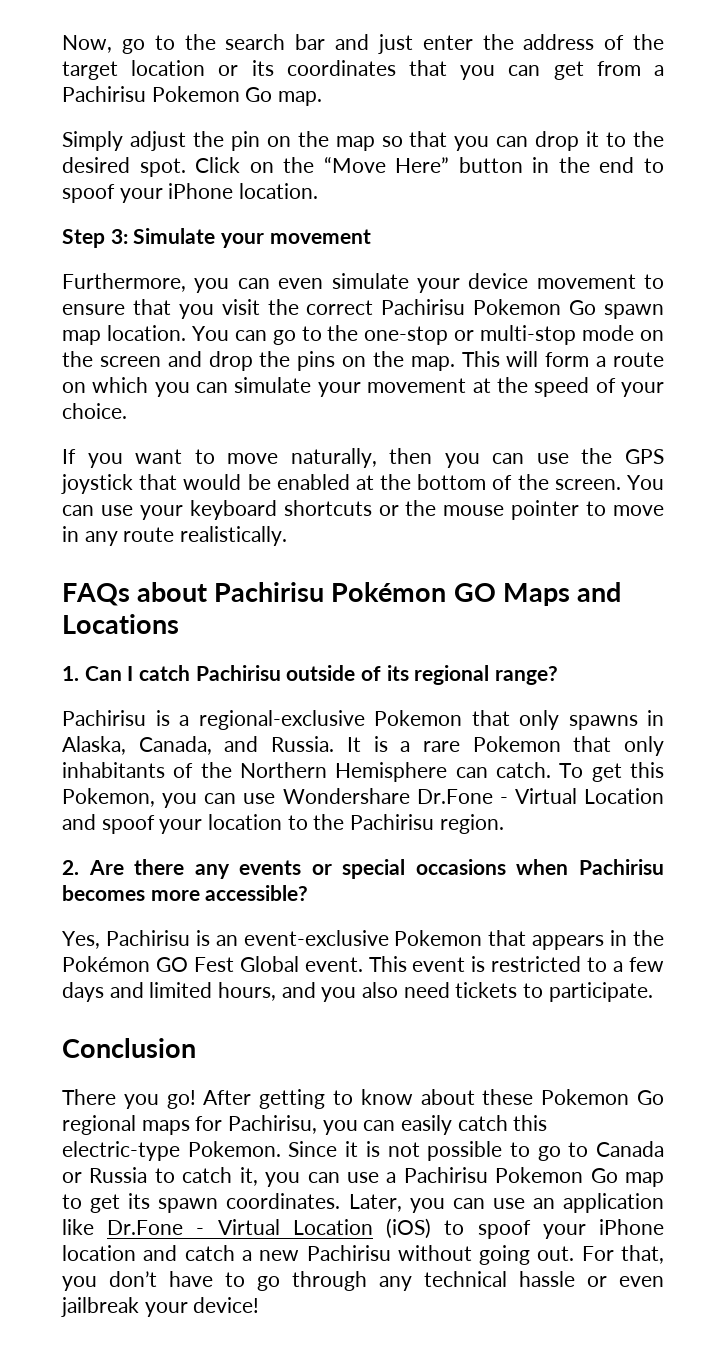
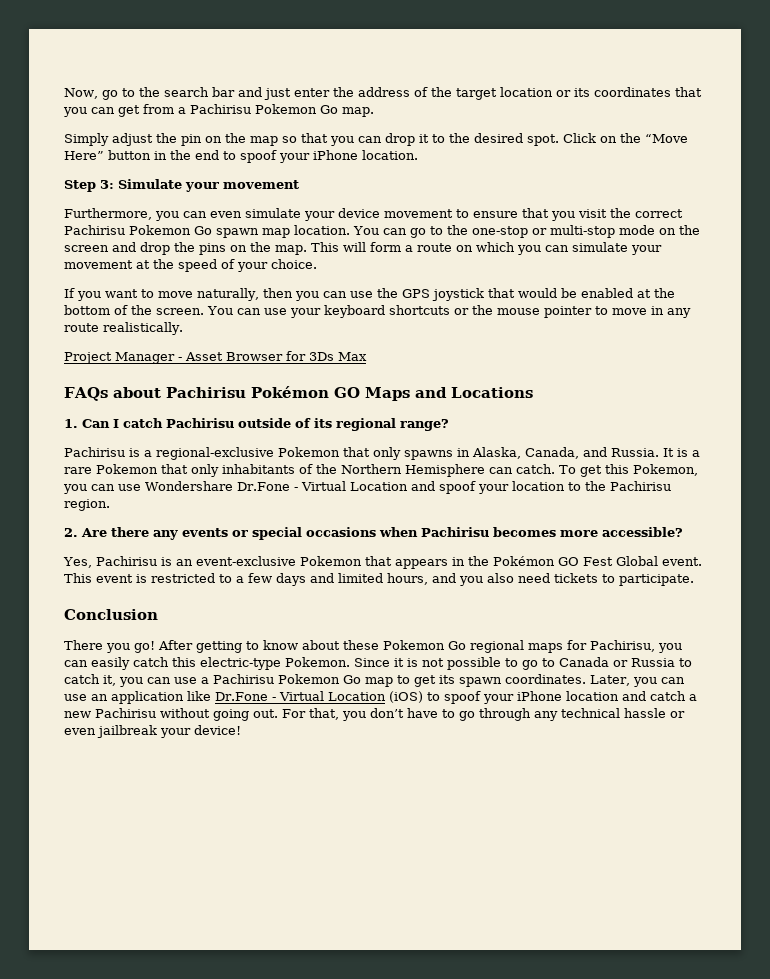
(288, 536) none -> [64,351,367,364] // Project Manager - Asset Browser for 3Ds Max

